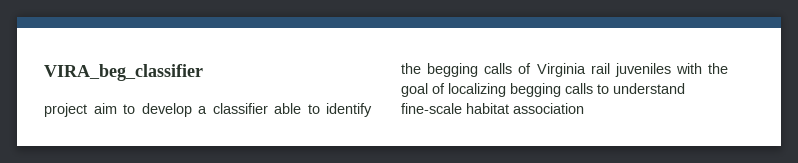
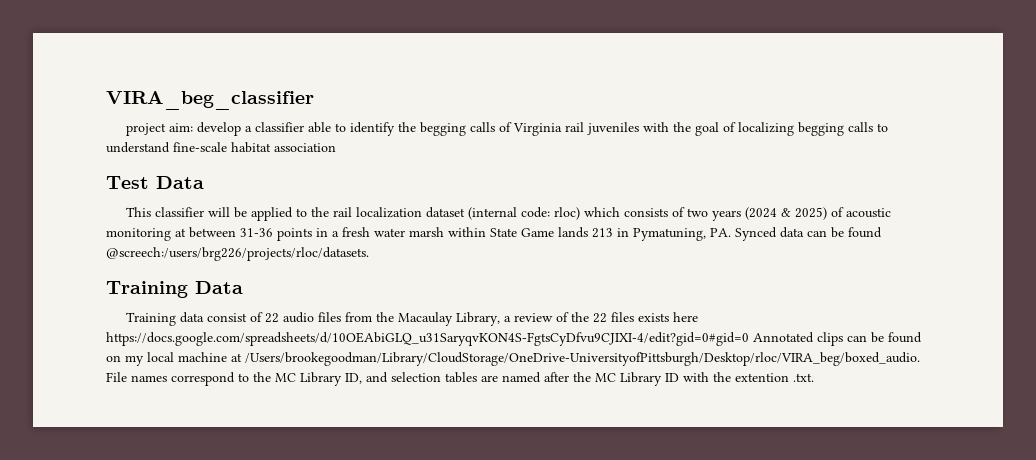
[93,103,135,114] aim to -> [168,123,193,132] aim:
(584, 108) none -> [106,176,204,189] [125,207,891,221] [106,227,882,241] [106,247,369,261] [106,281,243,298] [125,312,698,326] [106,332,922,346] [106,352,920,366] [106,372,814,386] // Test Data // This classifier will be applied to the rail localization dataset (internal code: rloc) which consists of two years (2024 & 2025) of acoustic monitoring at between 31-36 points in a fresh water marsh within State Game lands 213 in Pymatuning, PA. Synced data can be found @screech:/users/brg226/projects/rloc/datasets. // Training Data // Training data consist of 22 audio files from the Macaulay Library, a review of the 22 files exists here https://docs.google.com/spreadsheets/d/10OEAbiGLQ_u31SaryqvKON4S-FgtsCyDfvu9CJIXI-4/edit?gid=0#gid=0 Annotated clips can be found on my local machine at /Users/brookegoodman/Library/CloudStorage/OneDrive-UniversityofPittsburgh/Desktop/rloc/VIRA_beg/boxed_audio. File names correspond to the MC Library ID, and selection tables are named after the MC Library ID with the extention .txt.

